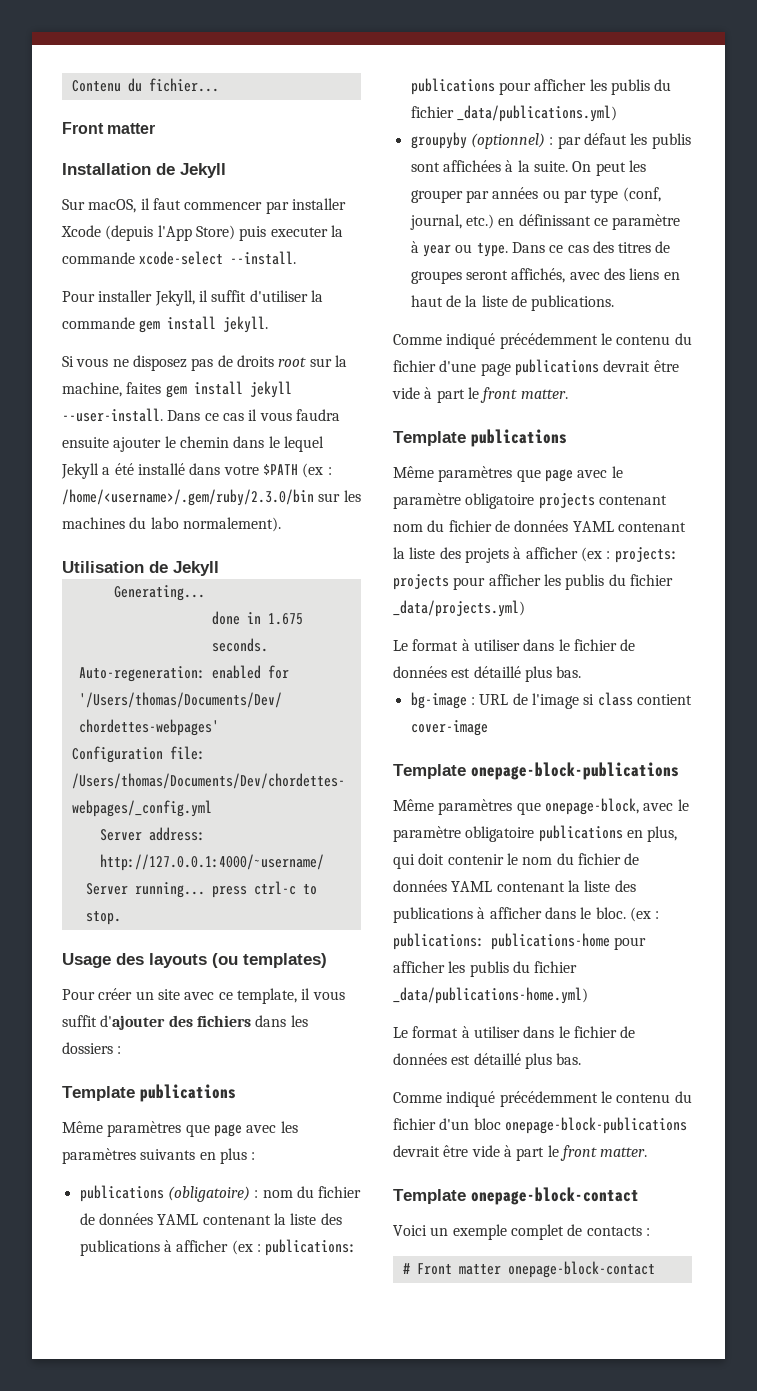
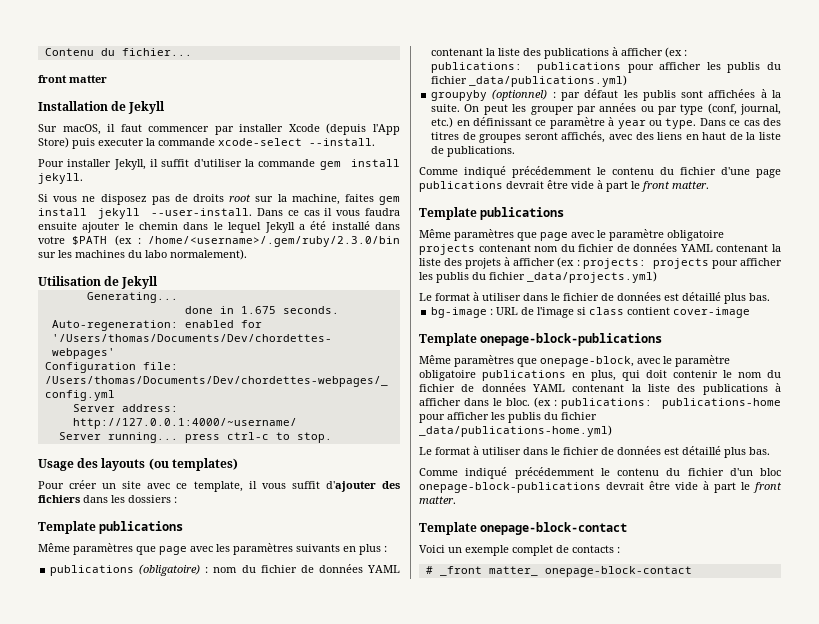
[62,122,104,134] Front -> [38,75,67,83] front
[416,1263,501,1275] Front matter -> [439,566,538,576] _front matter_

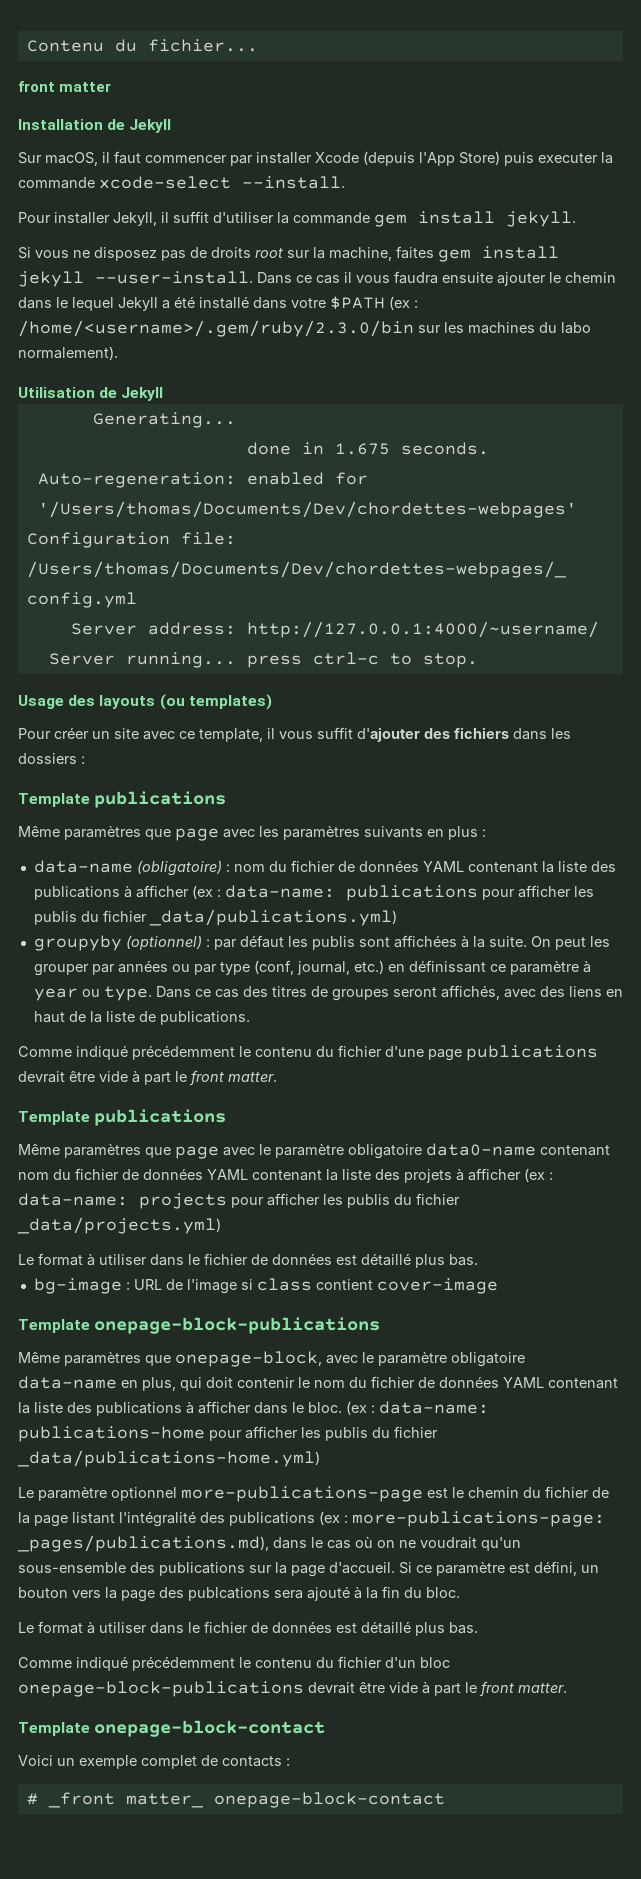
[50,565,135,576] publications -> [33,860,133,873] data-name
[431,62,523,73] publications: -> [224,885,335,898] data-name:
[419,244,475,255] projects -> [426,1143,536,1156] data0-name
[582,258,646,269] projects: -> [18,1193,128,1206] data-name:
[482,370,566,381] publications -> [18,1376,117,1389] data-name
[561,398,653,409] publications: -> [379,1401,489,1414] data-name:
(612, 431) none -> [18,1486,609,1502] [18,1511,605,1527] [17,1535,521,1552] [18,1561,599,1577] [18,1586,460,1602] // Le paramètre optionnel more-publications-page est le chemin du fichier de la page listant l'intégralité des publications (ex : more-publications-page: _pages/publications.md), dans le cas où on ne voudrait qu'un sous-ensemble des publications sur la page d'accueil. Si ce paramètre est défini, un bouton vers la page des publcations sera ajouté à la fin du bloc.

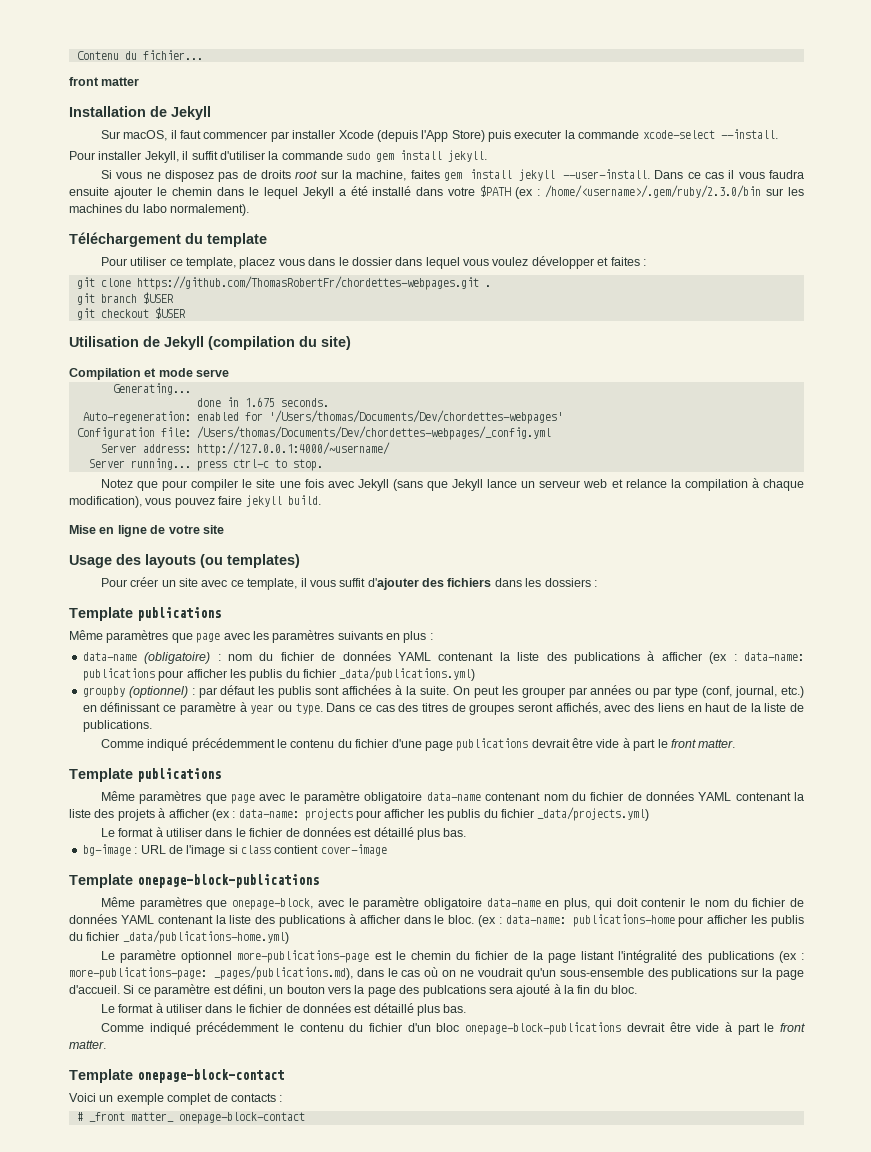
(370, 218) none -> [346,151,370,160] sudo
[18,387,164,401] Utilisation de Jekyll -> [69,232,267,247] [100,256,646,269] [76,276,491,290] [76,292,174,305] [76,307,186,320] [69,336,351,350] [69,368,230,380] Téléchargement du template // Pour utiliser ce template, placez vous dans le dossier dans lequel vous voulez développer et faites : // git clone https://github.com/ThomasRobertFr/chordettes-webpages.git . // git branch $USER // git checkout $USER // Utilisation de Jekyll (compilation du site) // Compilation et mode serve
(478, 660) none -> [100,478,804,491] [69,495,321,508] [69,525,224,537] // Notez que pour compiler le site une fois avec Jekyll (sans que Jekyll lance un serveur web et relance la compilation à chaque modification), vous pouvez faire jekyll build. // Mise en ligne de votre site
[33,935,122,951] groupyby -> [82,686,125,698] groupby
[426,1143,536,1156] data0-name -> [426,792,481,801] data-name

